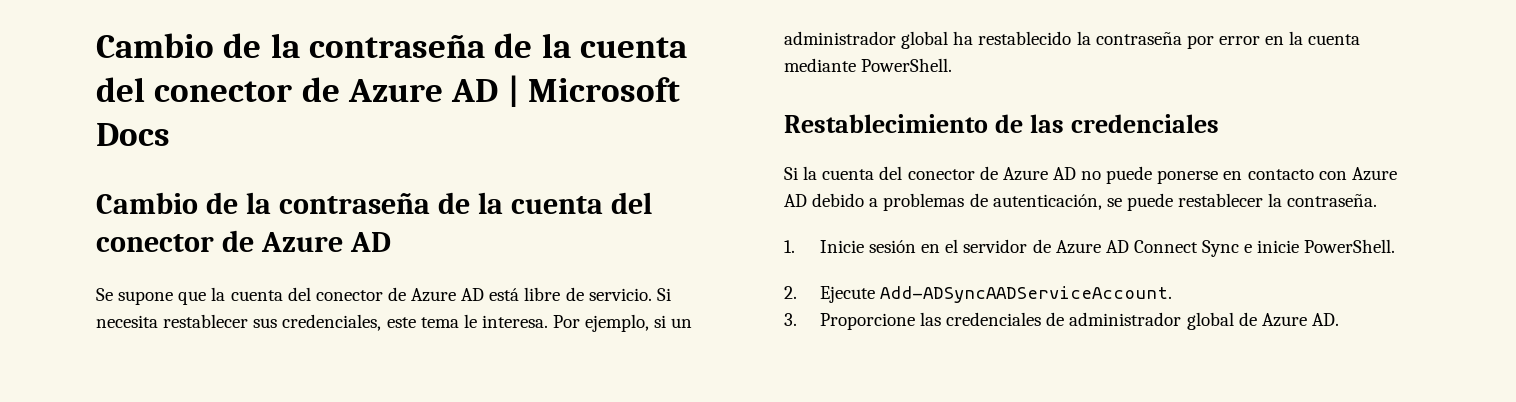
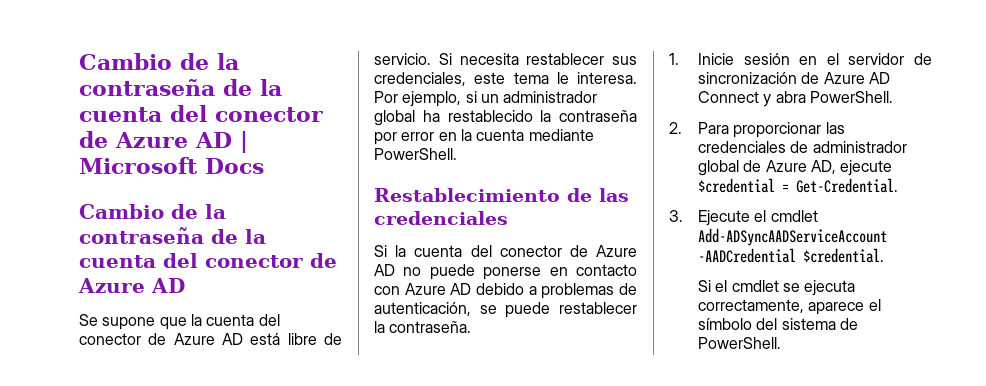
(1051, 246) none -> [697,72,820,84] sincronización de
[1202,240,1300,257] Sync e inicie -> [763,91,806,107] y abra
[819,286,1173,303] [784,313,915,330] Ejecute Add-ADSyncAADServiceAccount. // 3. Proporcione -> [697,122,822,138] Para proporcionar
[1311,313,1339,326] AD. -> [810,160,893,176] [697,178,898,193] [669,210,818,226] [697,228,887,246] [697,248,884,263] [697,280,856,296] [697,299,881,315] [697,318,858,330] [697,337,781,349] AD, ejecute $credential = Get-Credential. // 3. Ejecute el cmdlet Add-ADSyncAADServiceAccount -AADCredential $credential. // Si el cmdlet se ejecuta correctamente, aparece el símbolo del sistema de PowerShell.

